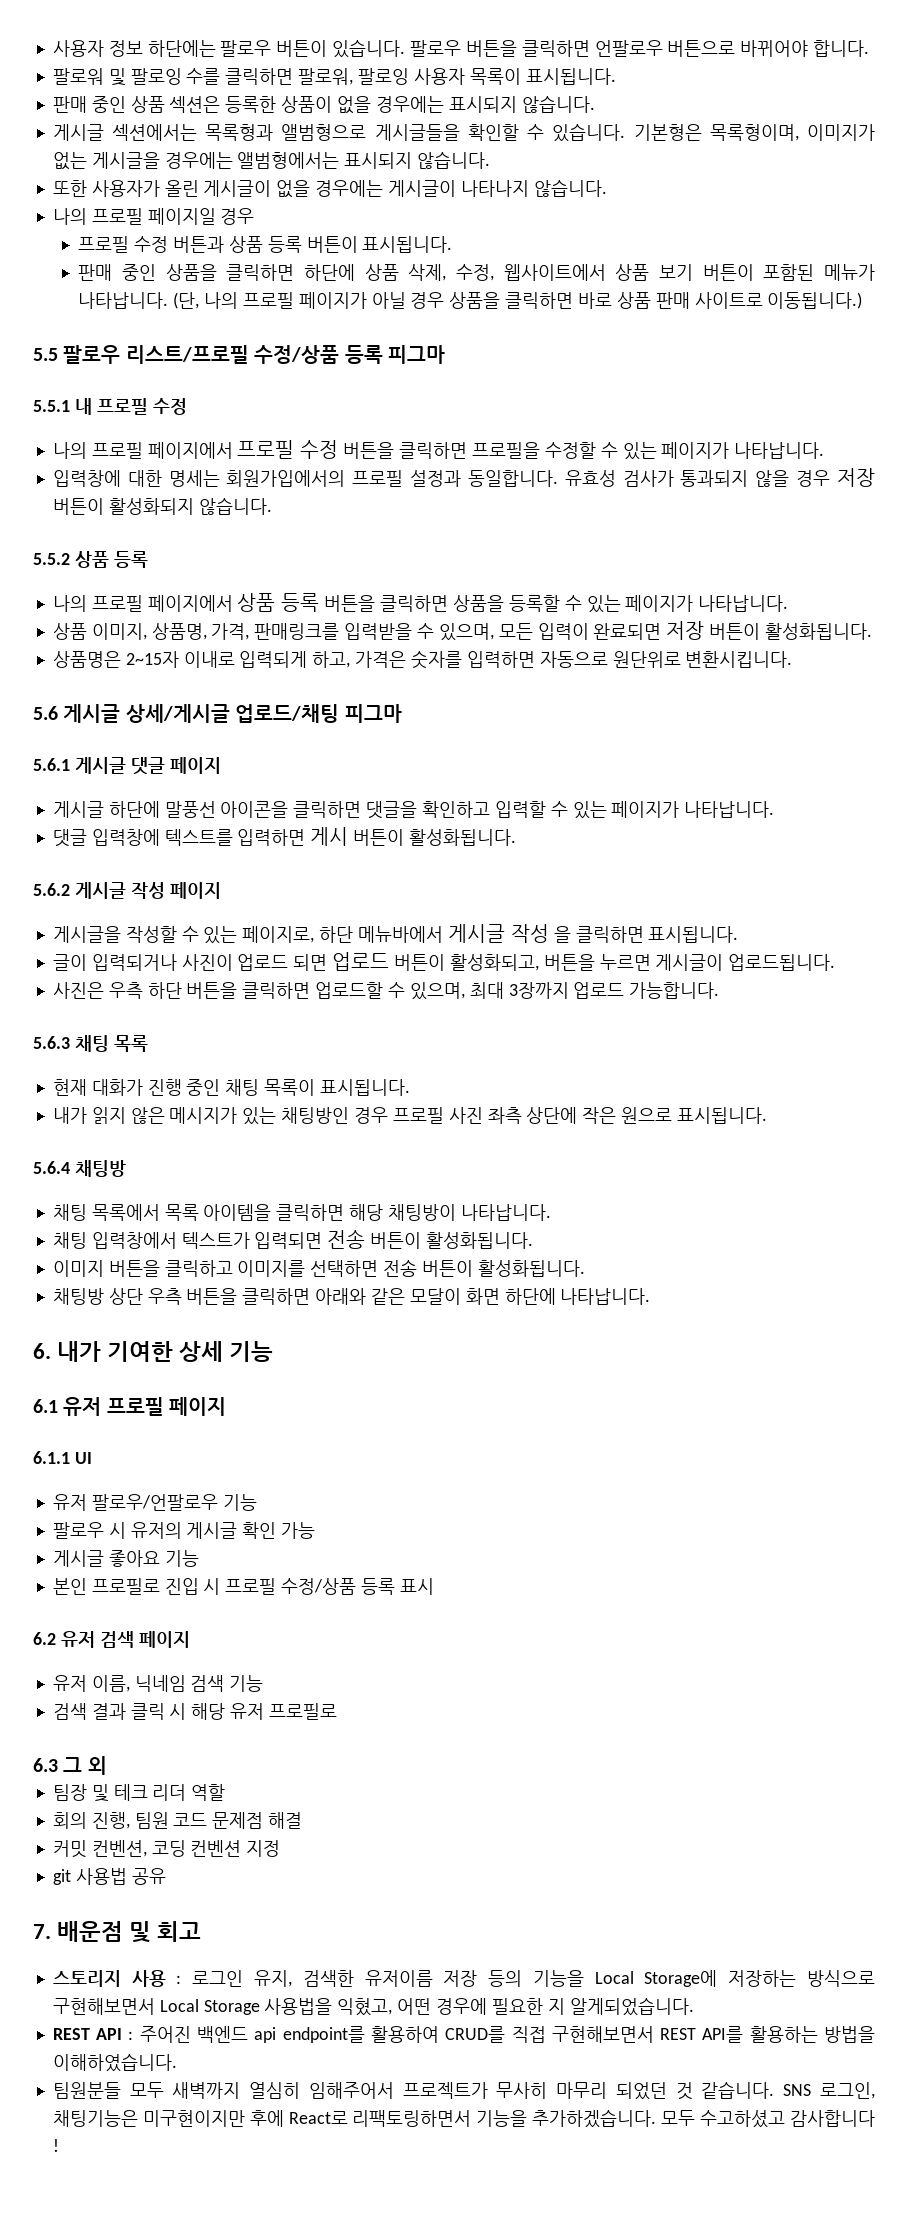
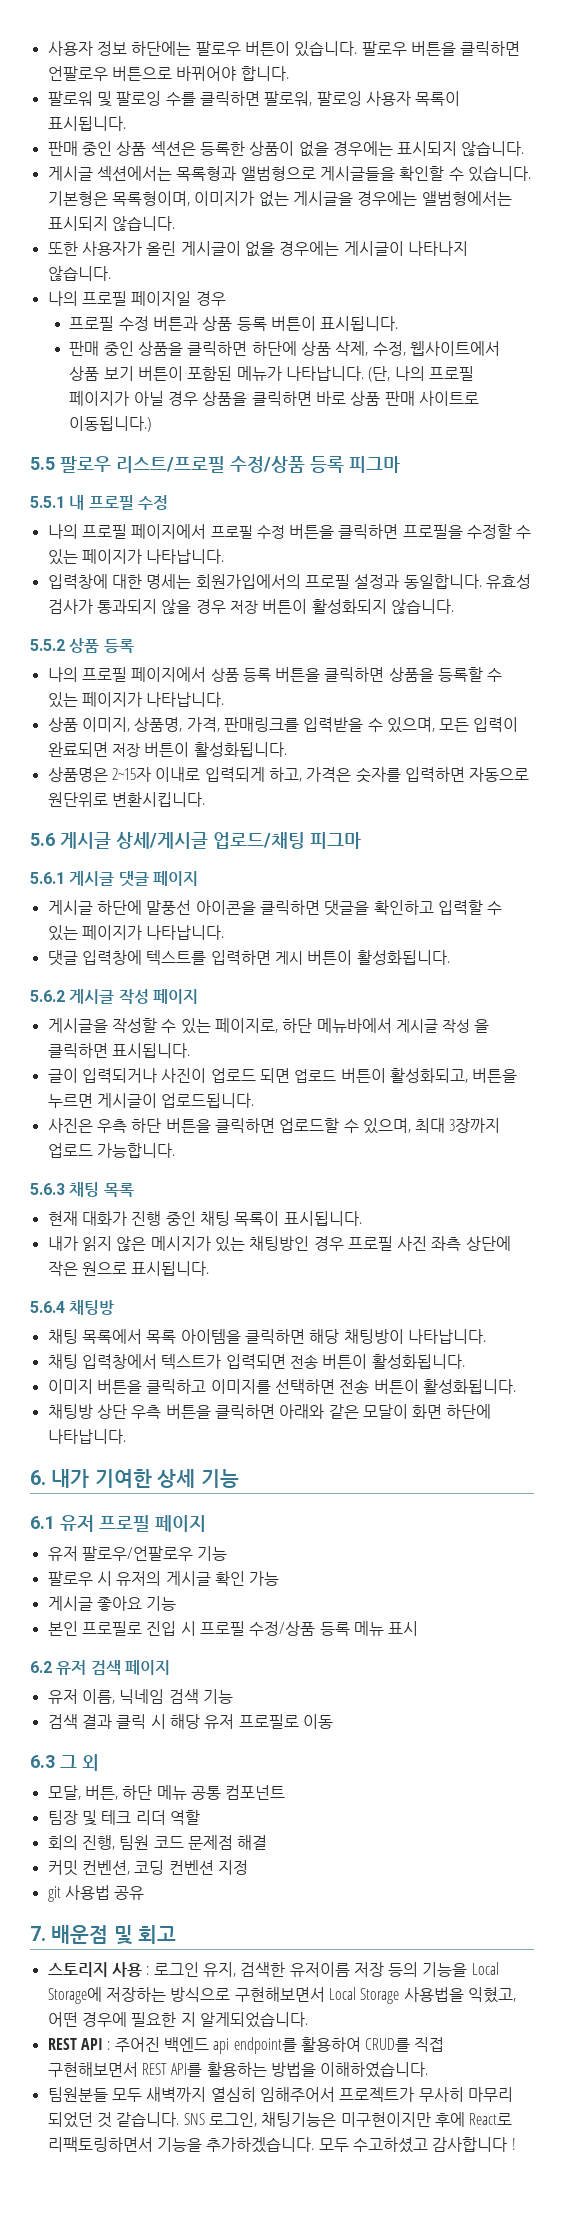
[33,1451,92,1464] // 6.1.1 UI -> (206, 1523) none
(395, 1586) none -> [353,1621,384,1636] 메뉴
(337, 1711) none -> [302,1714,333,1729] 이동
(107, 1765) none -> [47,1785,286,1800] // 모달, 버튼, 하단 메뉴 공통 컴포넌트

